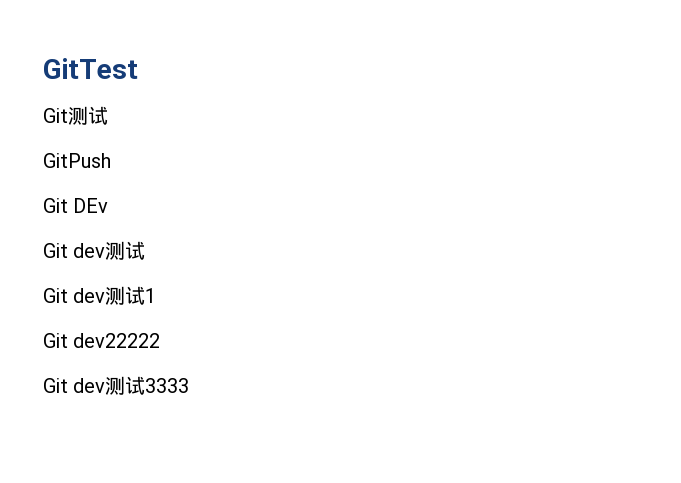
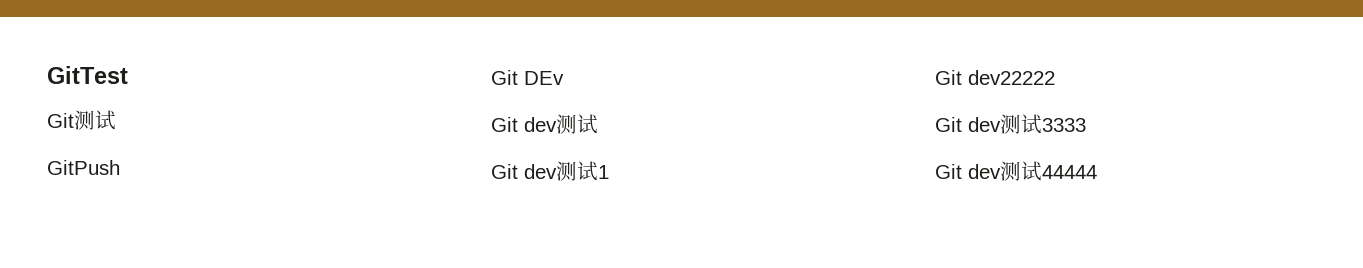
(190, 385) none -> [935,161,1097,181] // Git dev测试44444

